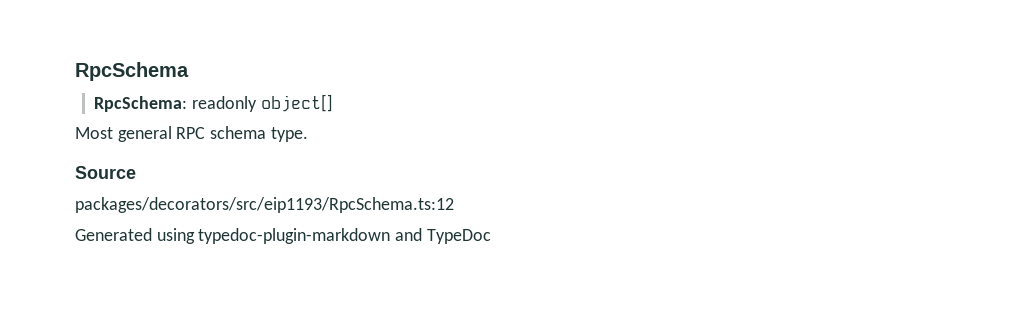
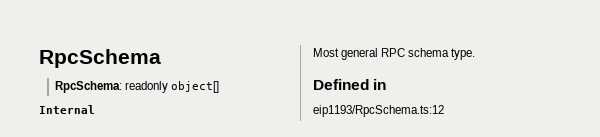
(333, 103) none -> [39,105,95,114] // Internal
[75,166,136,179] [75,197,454,213] [75,228,491,244] Source // packages/decorators/src/eip1193/RpcSchema.ts:12 // Generated using typedoc-plugin-markdown and TypeDoc -> [313,79,387,90] [313,105,444,117] Defined in // eip1193/RpcSchema.ts:12

